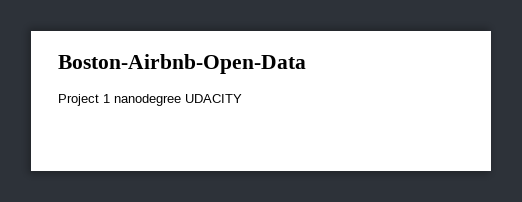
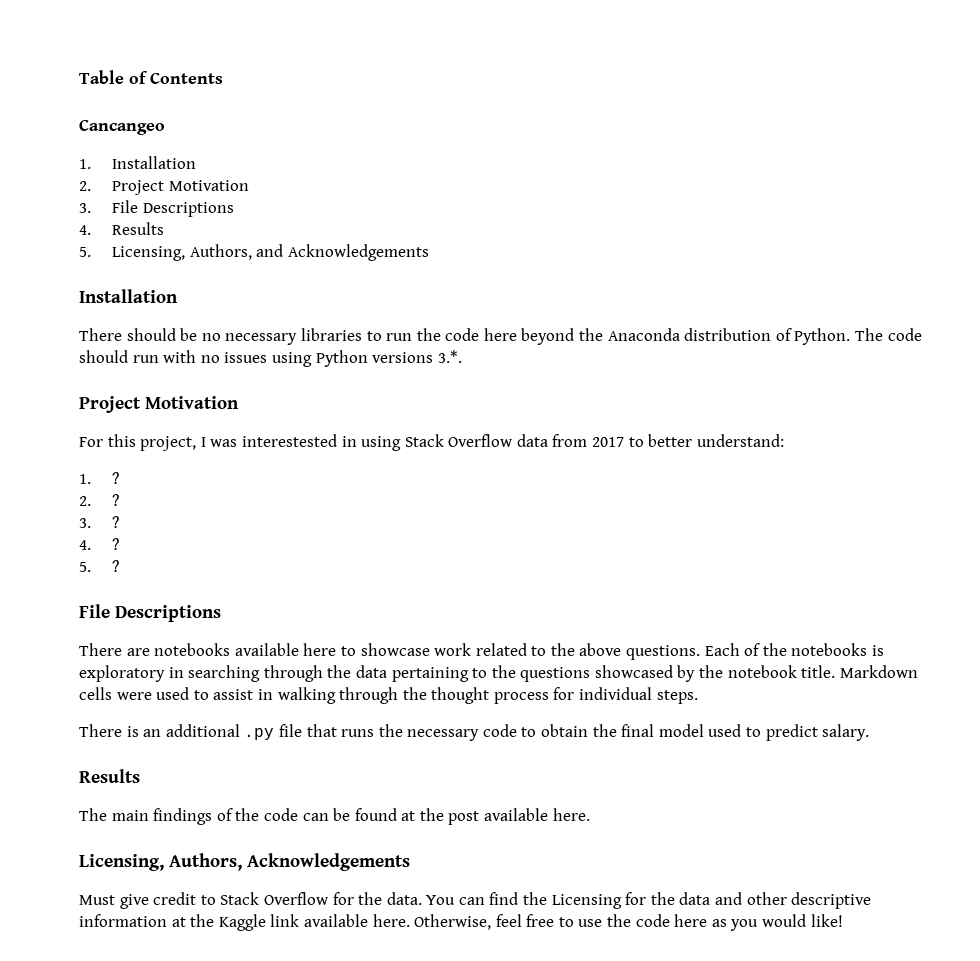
[58,54,306,74] [58,94,242,106] Boston-Airbnb-Open-Data // Project 1 nanodegree UDACITY -> [79,70,223,84] [79,120,165,135] [79,156,197,169] [79,180,249,195] [79,200,234,217] [79,222,165,235] [79,244,429,261] [79,289,178,303] [79,328,922,345] [79,350,462,367] [79,396,239,413] [79,434,784,451] [79,472,120,484] [79,494,120,506] [79,516,120,528] [79,538,120,550] [79,560,120,572] [79,604,221,622] [79,643,885,660] [79,665,918,682] [79,687,698,704] [79,724,870,741] [79,769,140,783] [79,808,590,825] [79,853,410,871] [79,892,872,909] [79,914,843,931] Table of Contents // Cancangeo // 1. Installation // 2. Project Motivation // 3. File Descriptions // 4. Results // 5. Licensing, Authors, and Acknowledgements // Installation // There should be no necessary libraries to run the code here beyond the Anaconda distribution of Python. The code should run with no issues using Python versions 3.*. // Project Motivation // For this project, I was interestested in using Stack Overflow data from 2017 to better understand: // 1. ? // 2. ? // 3. ? // 4. ? // 5. ? // File Descriptions // There are notebooks available here to showcase work related to the above questions. Each of the notebooks is exploratory in searching through the data pertaining to the questions showcased by the notebook title. Markdown cells were used to assist in walking through the thought process for individual steps. // There is an additional .py file that runs the necessary code to obtain the final model used to predict salary. // Results // The main findings of the code can be found at the post available here. // Licensing, Authors, Acknowledgements // Must give credit to Stack Overflow for the data. You can find the Licensing for the data and other descriptive information at the Kaggle link available here. Otherwise, feel free to use the code here as you would like!

